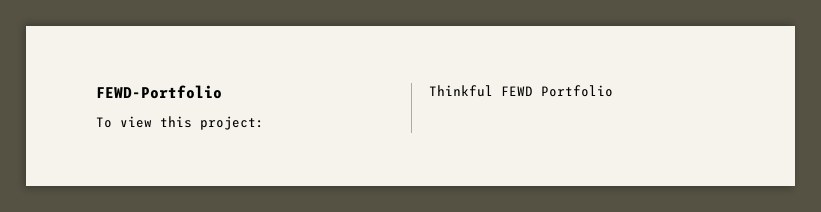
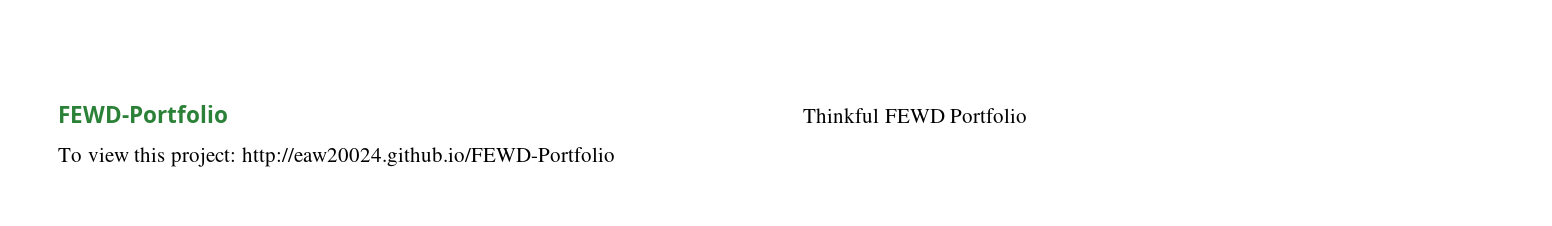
(264, 123) none -> [241,147,615,167] http://eaw20024.github.io/FEWD-Portfolio

